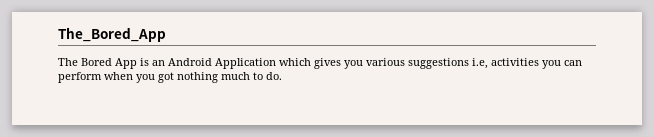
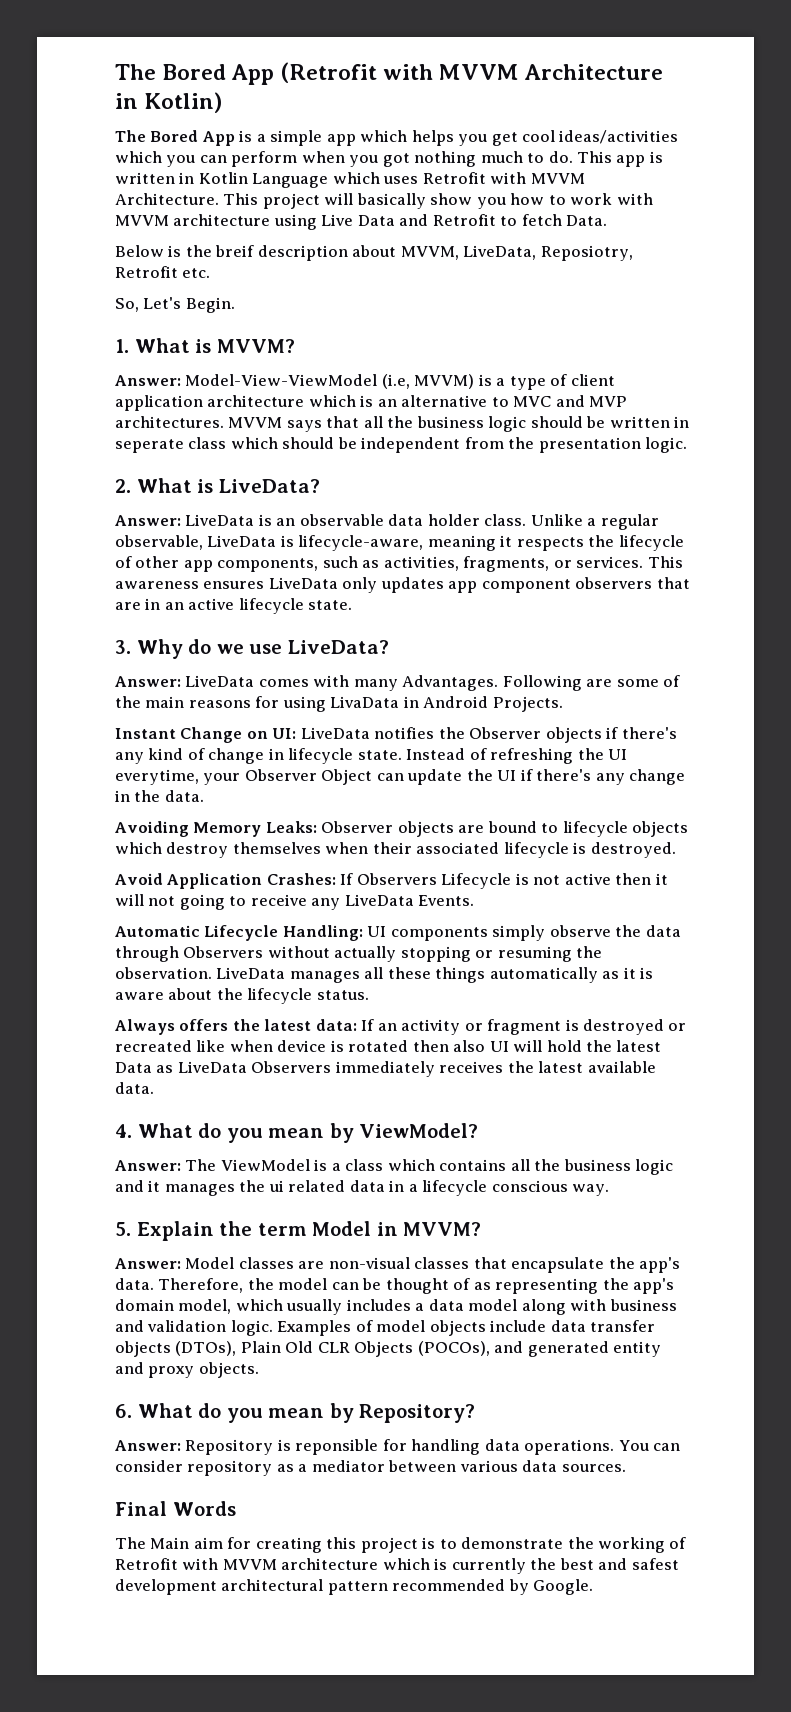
[58,27,166,42] [58,58,539,69] The_Bored_App // The Bored App is an Android Application which gives you various suggestions i.e, activities -> [115,62,664,85] [115,92,223,113] [115,130,679,146] [115,151,162,163] The Bored App (Retrofit with MVVM Architecture in Kotlin) // The Bored App is a simple app which helps you get cool ideas/activities which
(282, 76) none -> [577,151,663,167] [115,172,585,188] [115,193,653,209] [115,214,608,230] [115,245,633,261] [115,266,211,278] [115,297,235,313] [115,338,295,353] [115,374,615,390] [115,395,628,411] [115,416,690,432] [115,437,688,453] [115,478,320,493] [115,514,659,530] [115,535,684,551] [115,556,683,572] [115,577,690,593] [115,598,353,614] [115,639,389,659] [115,675,681,691] [115,696,563,712] [115,727,677,743] [115,748,628,764] [115,769,686,785] [115,790,204,802] [115,821,689,837] [115,842,676,858] [115,873,668,889] [115,894,475,910] [115,925,681,941] [115,946,603,962] [115,967,654,983] [115,988,369,1004] [115,1019,687,1035] [115,1040,662,1052] [115,1061,656,1077] [115,1082,154,1094] [115,1123,479,1143] [115,1159,674,1175] [115,1180,610,1196] [115,1221,482,1241] [115,1257,681,1273] [115,1278,675,1294] [115,1299,677,1315] [115,1320,656,1336] [115,1341,662,1357] [115,1362,259,1378] [115,1403,476,1423] [115,1439,681,1455] [115,1460,626,1476] [115,1501,236,1516] [115,1537,687,1553] [115,1558,679,1574] [115,1579,594,1595] This app is written in Kotlin Language which uses Retrofit with MVVM Architecture. This project will basically show you how to work with MVVM architecture using Live Data and Retrofit to fetch Data. // Below is the breif description about MVVM, LiveData, Reposiotry, Retrofit etc. // So, Let's Begin. // 1. What is MVVM? // Answer: Model-View-ViewModel (i.e, MVVM) is a type of client application architecture which is an alternative to MVC and MVP architectures. MVVM says that all the business logic should be written in seperate class which should be independent from the presentation logic. // 2. What is LiveData? // Answer: LiveData is an observable data holder class. Unlike a regular observable, LiveData is lifecycle-aware, meaning it respects the lifecycle of other app components, such as activities, fragments, or services. This awareness ensures LiveData only updates app component observers that are in an active lifecycle state. // 3. Why do we use LiveData? // Answer: LiveData comes with many Advantages. Following are some of the main reasons for using LivaData in Android Projects. // Instant Change on UI: LiveData notifies the Observer objects if there's any kind of change in lifecycle state. Instead of refreshing the UI everytime, your Observer Object can update the UI if there's any change in the data. // Avoiding Memory Leaks: Observer objects are bound to lifecycle objects which destroy themselves when their associated lifecycle is destroyed. // Avoid Application Crashes: If Observers Lifecycle is not active then it will not going to receive any LiveData Events. // Automatic Lifecycle Handling: UI components simply observe the data through Observers without actually stopping or resuming the observation. LiveData manages all these things automatically as it is aware about the lifecycle status. // Always offers the latest data: If an activity or fragment is destroyed or recreated like when device is rotated then also UI will hold the latest Data as LiveData Observers immediately receives the latest available data. // 4. What do you mean by ViewModel? // Answer: The ViewModel is a class which contains all the business logic and it manages the ui related data in a lifecycle conscious way. // 5. Explain the term Model in MVVM? // Answer: Model classes are non-visual classes that encapsulate the app's data. Therefore, the model can be thought of as representing the app's domain model, which usually includes a data model along with business and validation logic. Examples of model objects include data transfer objects (DTOs), Plain Old CLR Objects (POCOs), and generated entity and proxy objects. // 6. What do you mean by Repository? // Answer: Repository is reponsible for handling data operations. You can consider repository as a mediator between various data sources. // Final Words // The Main aim for creating this project is to demonstrate the working of Retrofit with MVVM architecture which is currently the best and safest development architectural pattern recommended by Google.

